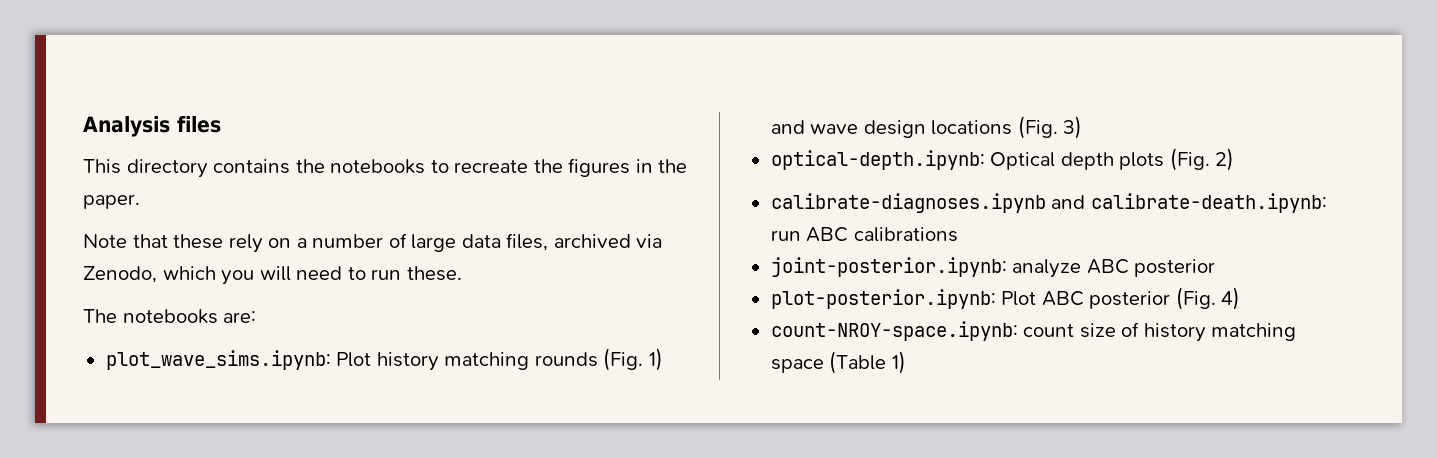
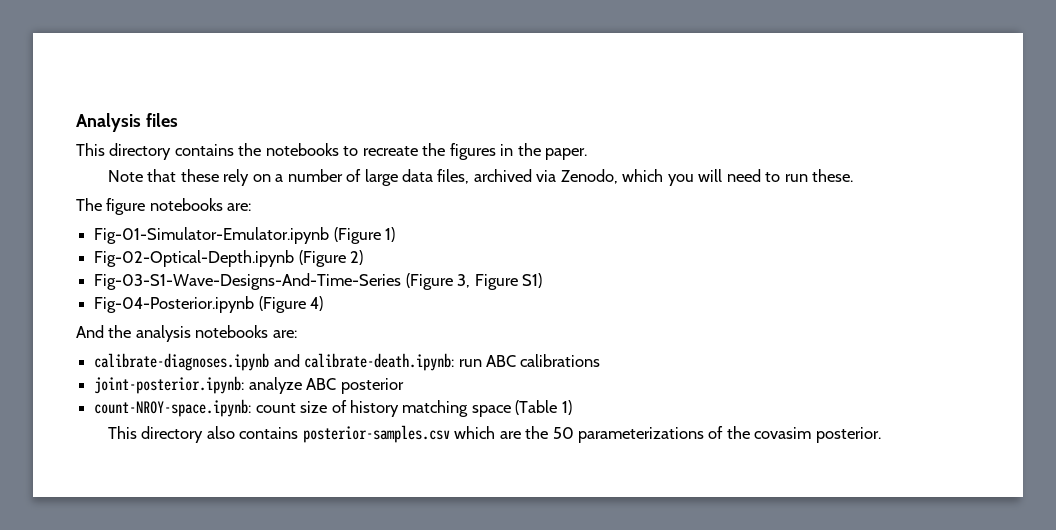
[122,309,257,324] [105,348,663,371] [770,116,1083,139] [770,148,1235,171] notebooks are: // plot_wave_sims.ipynb: Plot history matching rounds (Fig. 1) and wave design locations (Fig. 3) // optical-depth.ipynb: Optical depth plots (Fig. 2) -> [106,198,252,215] [94,227,396,244] [94,250,364,267] [94,273,542,290] [94,296,324,313] [76,325,297,342] figure notebooks are: // Fig-01-Simulator-Emulator.ipynb (Figure 1) // Fig-02-Optical-Depth.ipynb (Figure 2) // Fig-03-S1-Wave-Designs-And-Time-Series (Figure 3, Figure S1) // Fig-04-Posterior.ipynb (Figure 4) // And the analysis notebooks are:
[770,287,1241,310] // plot-posterior.ipynb: Plot ABC posterior (Fig. 4) -> (404, 386) none
(906, 362) none -> [107,425,881,443] // This directory also contains posterior-samples.csv which are the 50 parameterizations of the covasim posterior.

